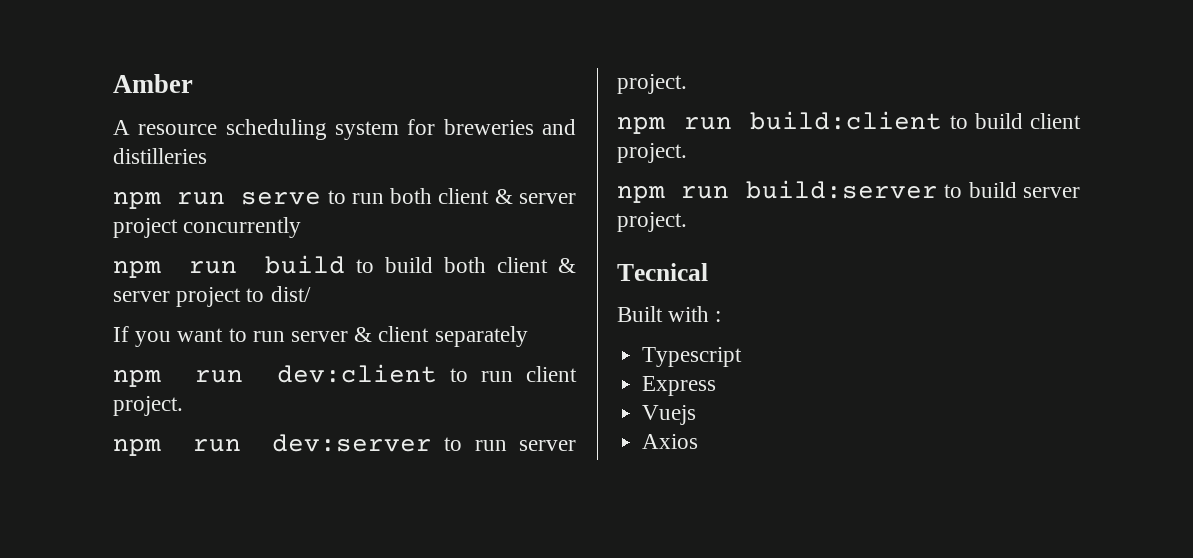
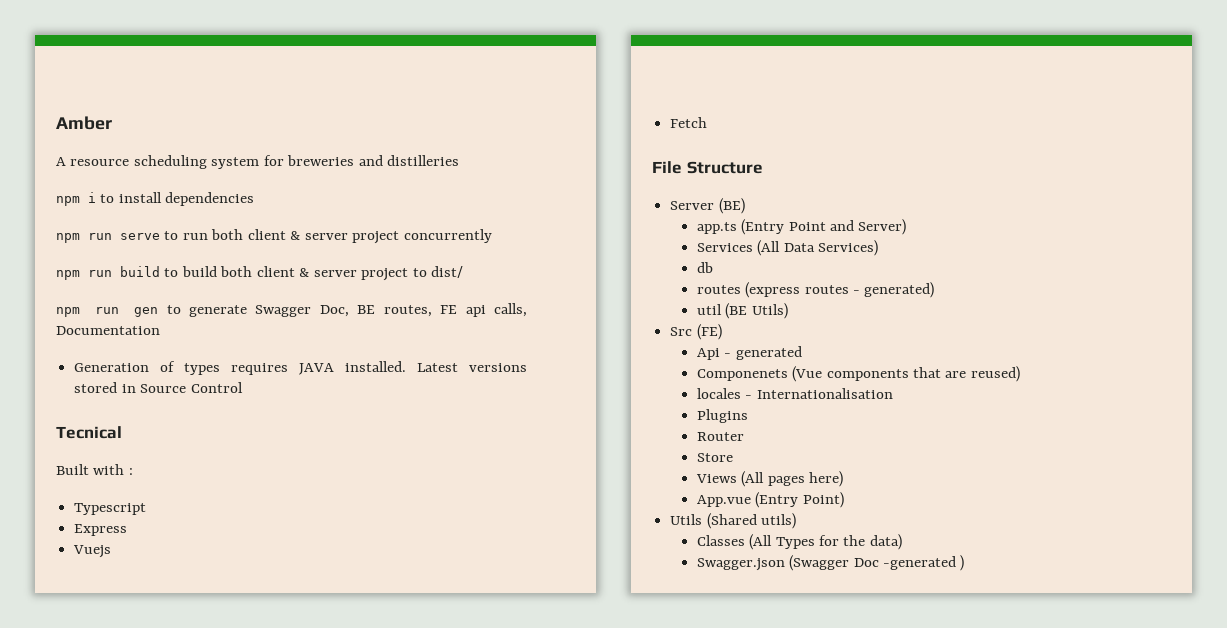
(207, 156) none -> [56,192,255,206] // npm i to install dependencies
[113,326,528,347] [113,364,577,387] [113,396,183,416] [113,434,576,456] [617,74,687,94] [617,111,1081,134] [617,143,687,163] [617,180,1080,203] [617,212,687,232] If you want to run server & client separately // npm run dev:client to run client project. // npm run dev:server to run server project. // npm run build:client to build client project. // npm run build:server to build server project. -> [56,303,528,317] [56,326,160,335] [74,361,527,375] [74,382,243,393] npm run gen to generate Swagger Doc, BE routes, FE api calls, Documentation // Generation of types requires JAVA installed. Latest versions stored in Source Control
[642,434,699,449] Axios -> [670,117,708,128] [652,161,763,174] [670,198,745,214] [696,219,907,235] [696,240,878,256] [696,262,713,273] [696,282,935,298] [696,303,788,319] [670,324,722,340] [696,346,802,360] [696,366,1020,382] [696,388,893,399] [696,409,748,423] [696,432,744,441] [696,453,733,462] [695,471,843,487] [696,492,844,508] [670,513,797,529] [696,534,902,550] [696,555,965,571] Fetch // File Structure // Server (BE) // app.ts (Entry Point and Server) // Services (All Data Services) // db // routes (express routes - generated) // util (BE Utils) // Src (FE) // Api - generated // Componenets (Vue components that are reused) // locales - Internationalisation // Plugins // Router // Store // Views (All pages here) // App.vue (Entry Point) // Utils (Shared utils) // Classes (All Types for the data) // Swagger.json (Swagger Doc -generated )

